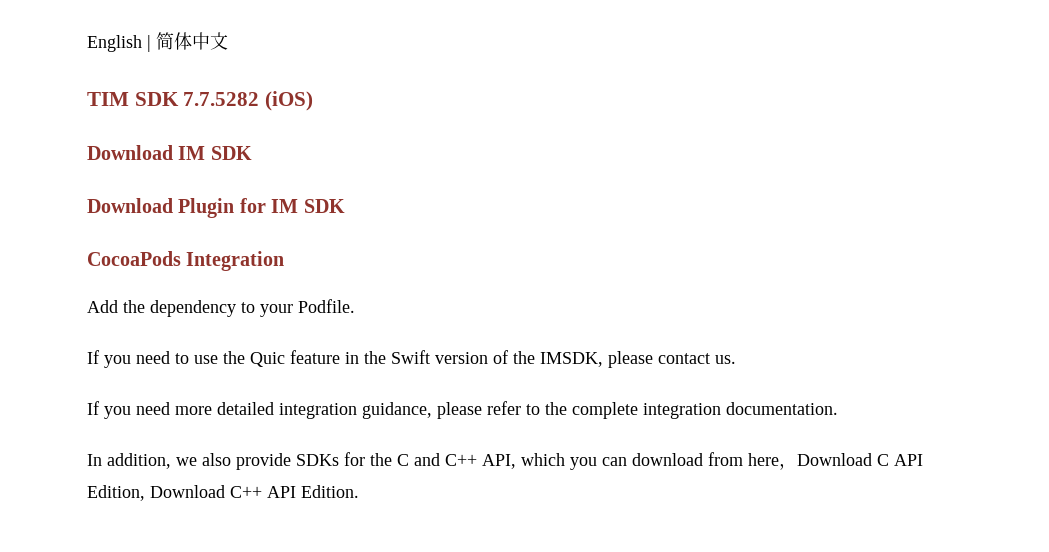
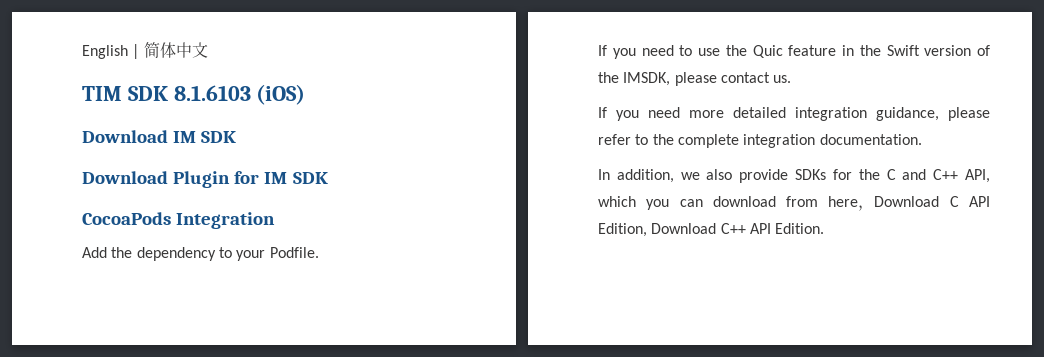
[183,92,260,106] 7.7.5282 -> [173,85,251,101] 8.1.6103

